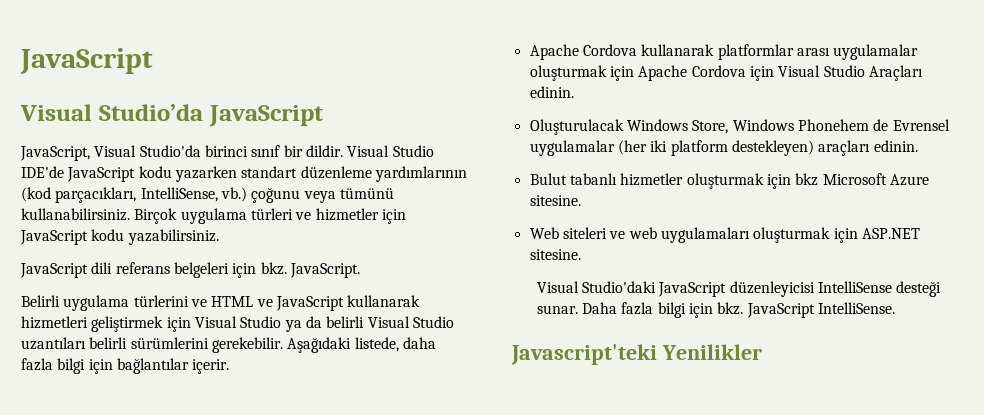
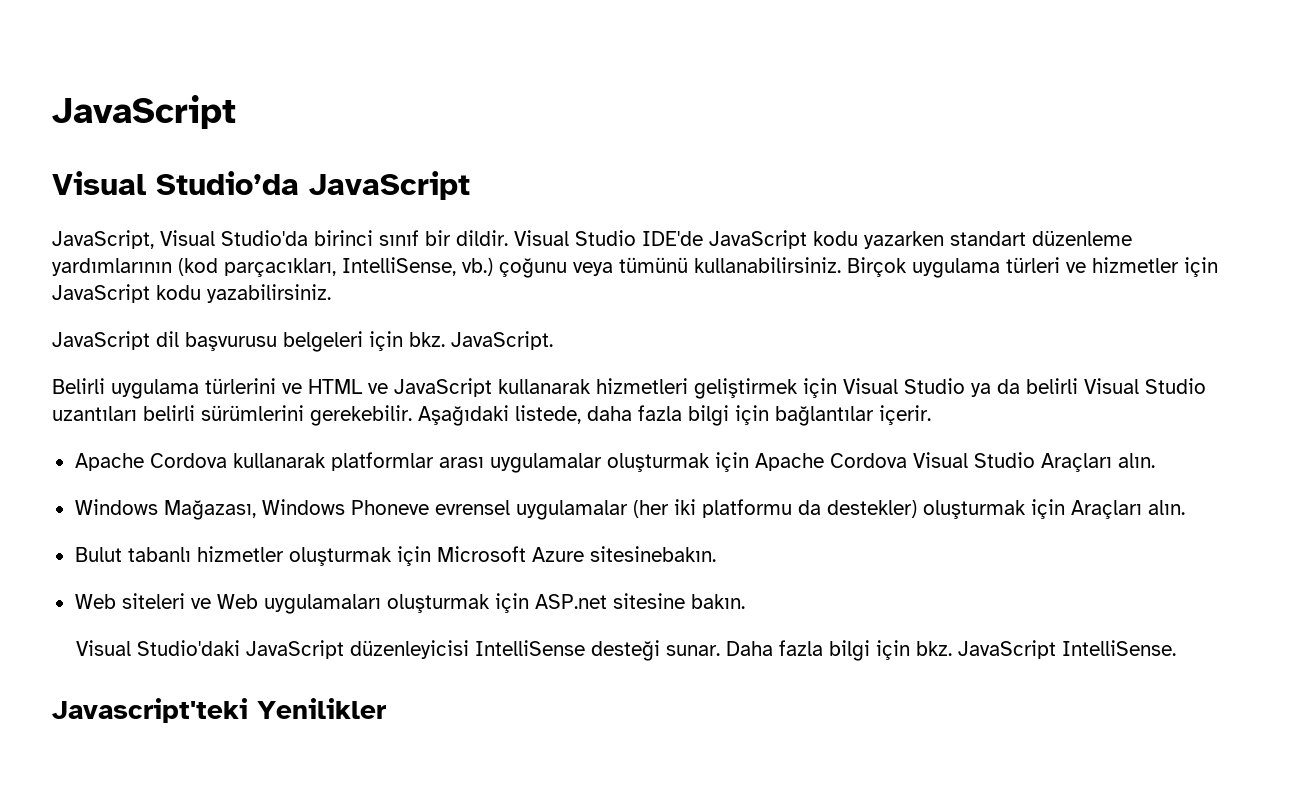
[91,262,170,274] dili referans -> [156,331,277,351] dil başvurusu
[749,66,774,81] için -> (907, 460) none
[529,86,574,98] [529,119,950,135] [529,140,918,156] edinin. // Oluşturulacak Windows Store, Windows Phonehem de Evrensel uygulamalar (her iki platform destekleyen) araçları edinin. -> [1117,453,1155,468] [74,499,1185,520] alın. // Windows Mağazası, Windows Phoneve evrensel uygulamalar (her iki platformu da destekler) oluşturmak için Araçları alın.
[795,173,819,186] bkz -> (431, 556) none
[529,195,581,206] sitesine. -> [589,546,716,562] sitesinebakın.
[628,227,657,239] web -> [216,594,258,609] Web
[861,228,920,239] [529,249,581,260] ASP.NET sitesine. -> [534,593,745,609] ASP.net sitesine bakın.

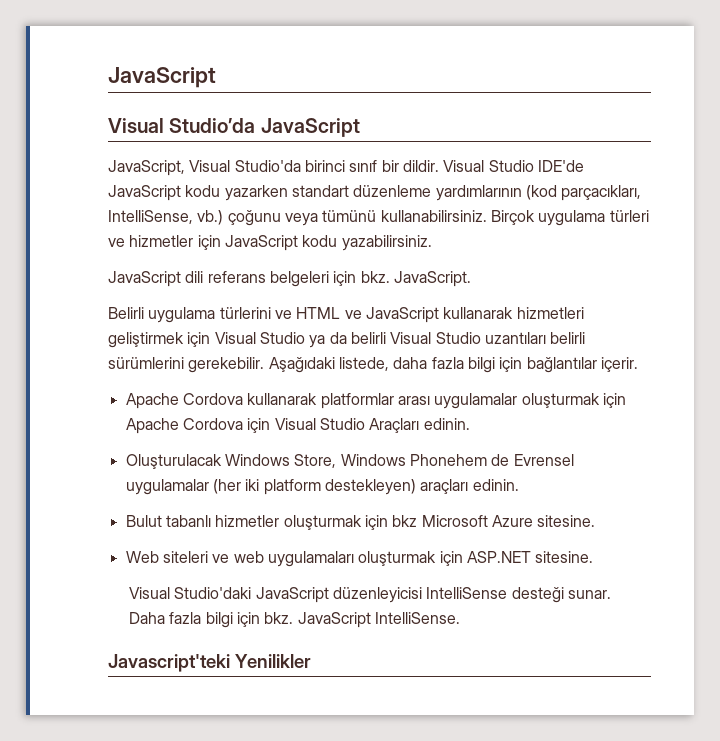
[156,331,277,351] dil başvurusu -> [185,271,266,283] dili referans
(907, 460) none -> [247,418,271,433] için
[1117,453,1155,468] [74,499,1185,520] alın. // Windows Mağazası, Windows Phoneve evrensel uygulamalar (her iki platformu da destekler) oluşturmak için Araçları alın. -> [423,418,470,430] [125,454,574,469] [125,479,519,495] edinin. // Oluşturulacak Windows Store, Windows Phonehem de Evrensel uygulamalar (her iki platform destekleyen) araçları edinin.
(431, 556) none -> [392,515,418,527] bkz
[589,546,716,562] sitesinebakın. -> [537,515,596,527] sitesine.
[216,594,258,609] Web -> [233,551,264,563] web
[534,593,745,609] ASP.net sitesine bakın. -> [466,551,594,563] ASP.NET sitesine.

